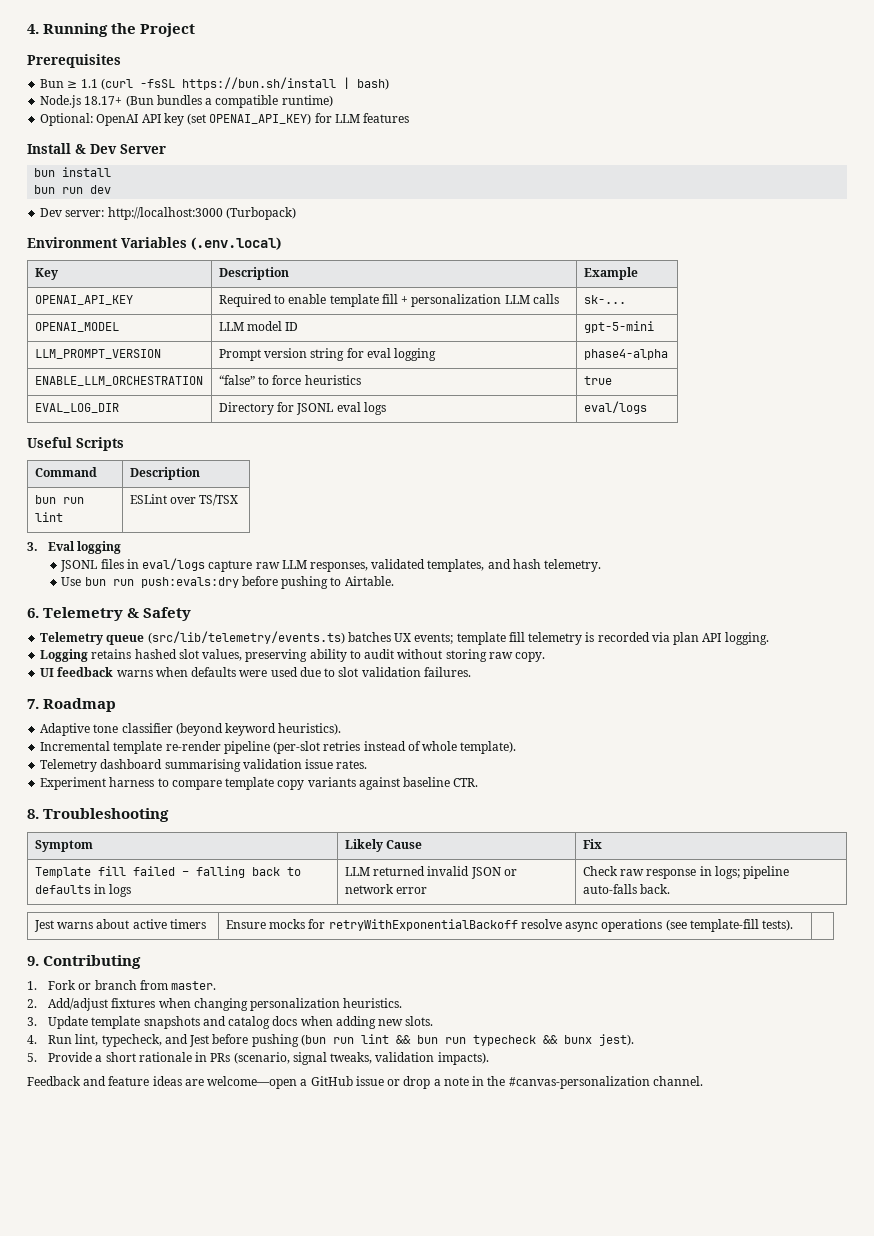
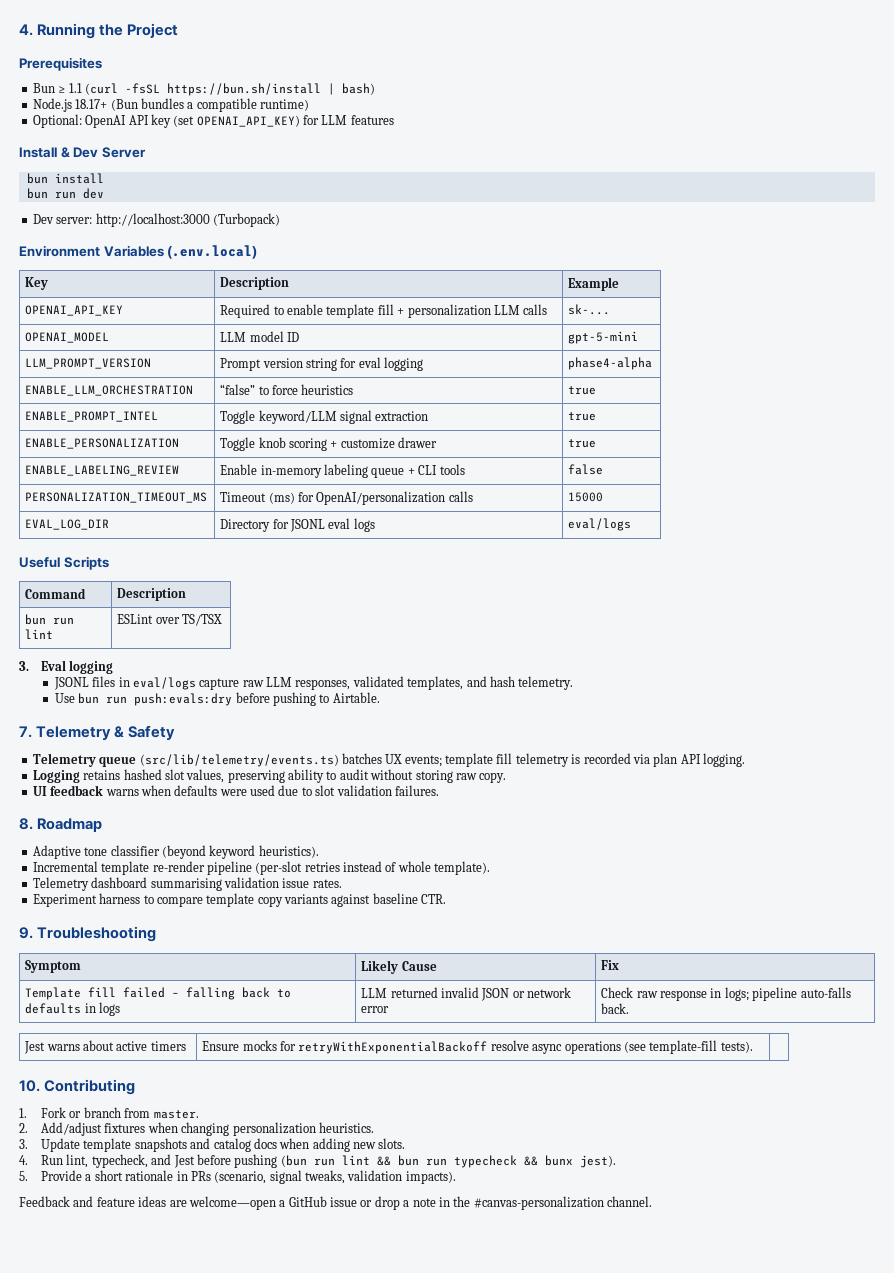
(612, 380) none -> [25,411,159,422] [220,410,429,424] [568,412,597,421] [25,438,180,449] [220,437,438,451] [568,439,597,448] [25,465,180,476] [220,464,465,478] [568,464,604,475] [25,492,208,503] [220,491,473,505] [568,492,604,502] // ENABLE_PROMPT_INTEL | Toggle keyword/LLM signal extraction | true // ENABLE_PERSONALIZATION | Toggle knob scoring + customize drawer | true // ENABLE_LABELING_REVIEW | Enable in-memory labeling queue + CLI tools | false // PERSONALIZATION_TIMEOUT_MS | Timeout (ms) for OpenAI/personalization calls | 15000
[27,608,39,618] 6. -> [19,726,32,738] 7.
[27,699,39,709] 7. -> [19,818,33,830] 8.
[27,809,39,819] 8. -> [19,927,33,939] 9.
[27,956,39,966] 9. -> [19,1080,40,1092] 10.

